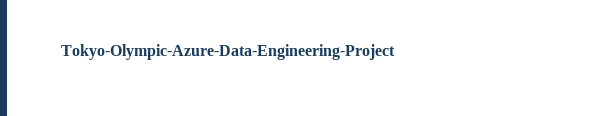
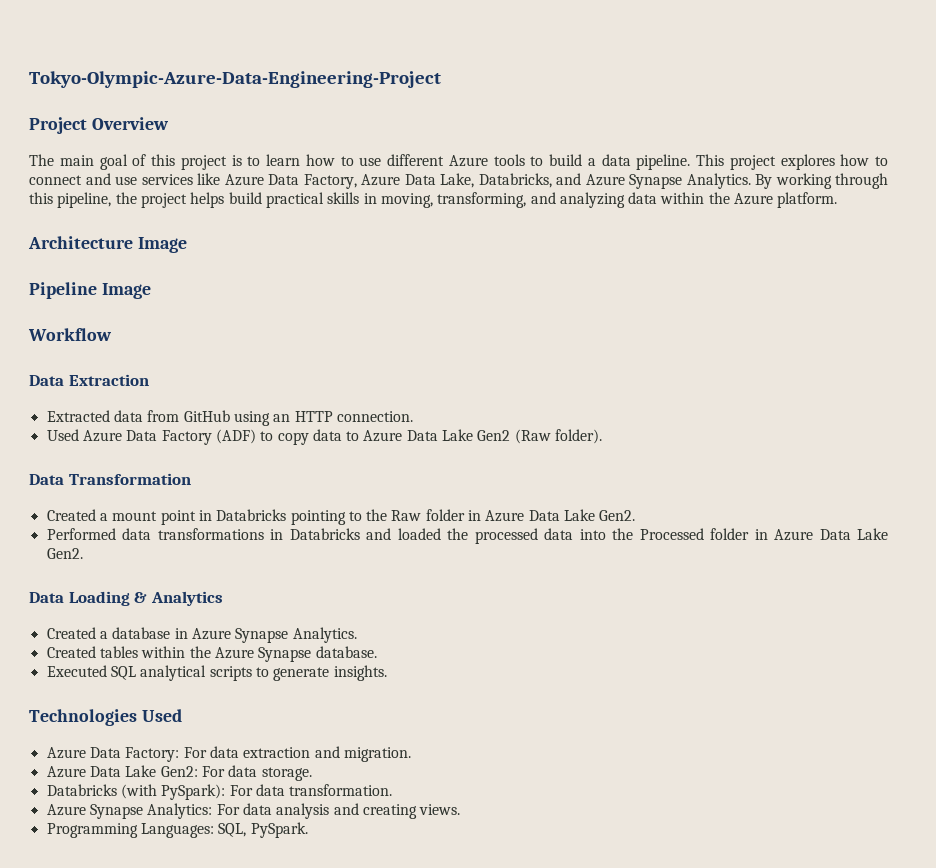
(395, 52) none -> [29,117,169,134] [29,154,888,170] [29,173,888,189] [29,192,838,208] [28,236,187,253] [29,282,151,299] [28,328,112,341] [29,374,149,386] [46,410,413,426] [46,429,603,445] [29,473,191,485] [46,509,636,525] [46,528,888,544] [46,548,83,559] [29,591,223,606] [46,627,357,643] [46,646,377,662] [46,665,387,681] [29,709,182,726] [46,746,411,762] [46,765,312,781] [46,784,393,800] [46,803,461,819] [46,822,308,838] // Project Overview // The main goal of this project is to learn how to use different Azure tools to build a data pipeline. This project explores how to connect and use services like Azure Data Factory, Azure Data Lake, Databricks, and Azure Synapse Analytics. By working through this pipeline, the project helps build practical skills in moving, transforming, and analyzing data within the Azure platform. // Architecture Image // Pipeline Image // Workflow // Data Extraction // Extracted data from GitHub using an HTTP connection. // Used Azure Data Factory (ADF) to copy data to Azure Data Lake Gen2 (Raw folder). // Data Transformation // Created a mount point in Databricks pointing to the Raw folder in Azure Data Lake Gen2. // Performed data transformations in Databricks and loaded the processed data into the Processed folder in Azure Data Lake Gen2. // Data Loading & Analytics // Created a database in Azure Synapse Analytics. // Created tables within the Azure Synapse database. // Executed SQL analytical scripts to generate insights. // Technologies Used // Azure Data Factory: For data extraction and migration. // Azure Data Lake Gen2: For data storage. // Databricks (with PySpark): For data transformation. // Azure Synapse Analytics: For data analysis and creating views. // Programming Languages: SQL, PySpark.

